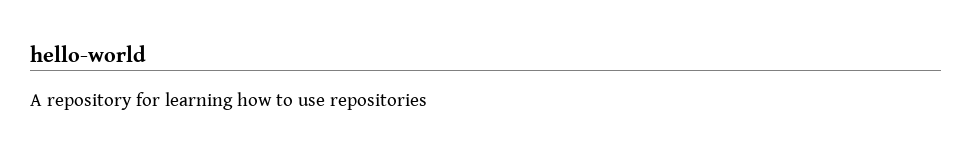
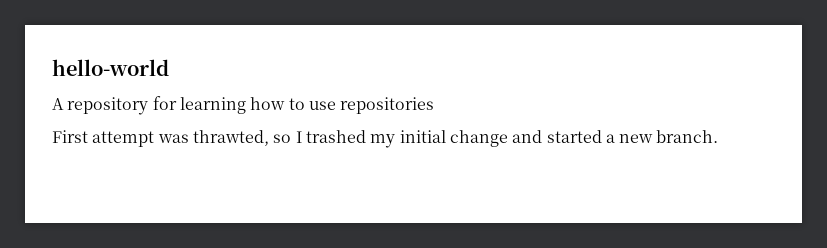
(427, 102) none -> [52,130,719,148] // First attempt was thrawted, so I trashed my initial change and started a new branch.

